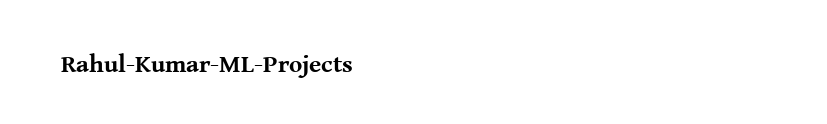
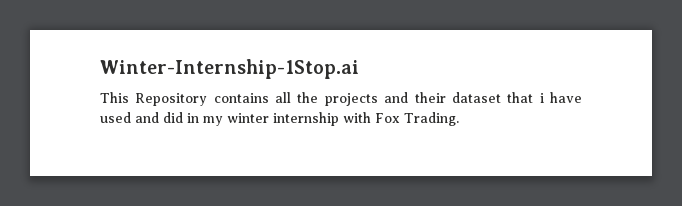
[61,53,353,78] Rahul-Kumar-ML-Projects -> [100,59,359,79] [100,92,583,106] [100,112,459,126] Winter-Internship-1Stop.ai // This Repository contains all the projects and their dataset that i have used and did in my winter internship with Fox Trading.

